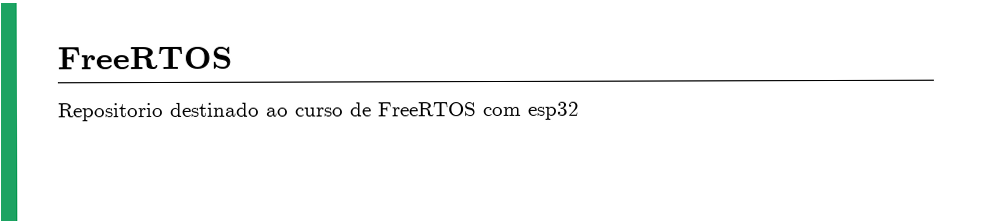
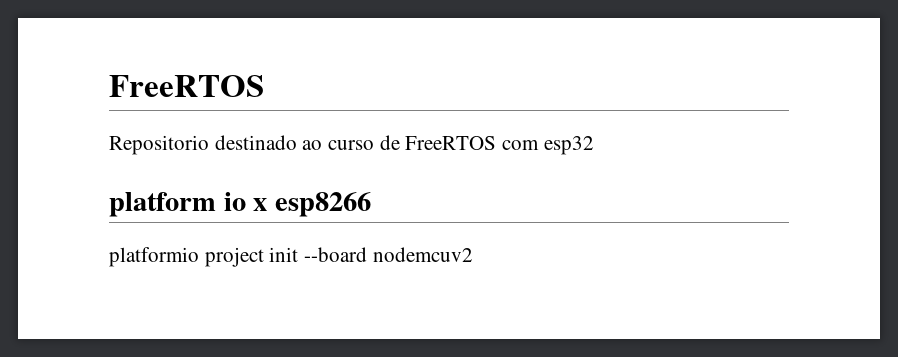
(580, 110) none -> [109,192,372,217] [109,247,473,267] // platform io x esp8266 // platformio project init --board nodemcuv2

